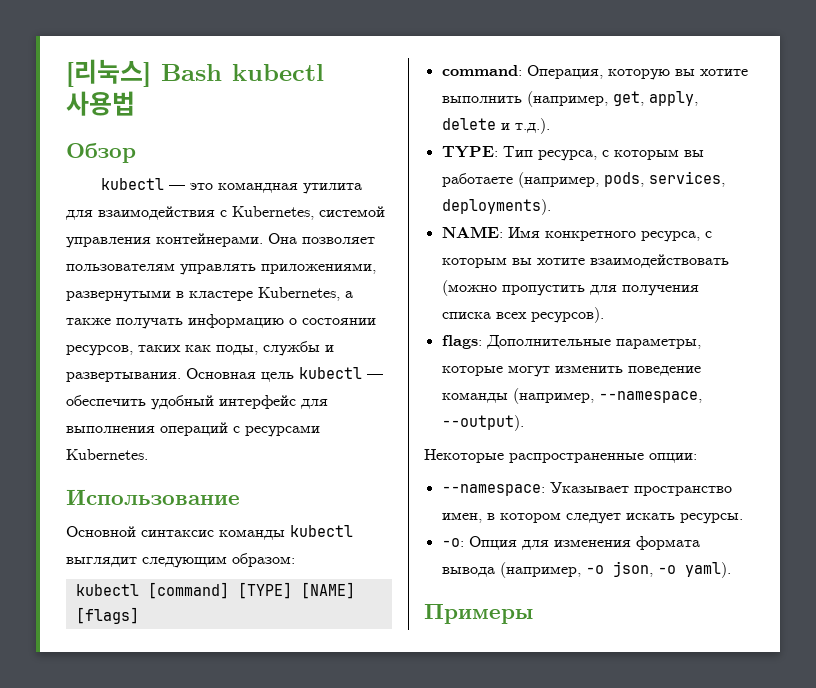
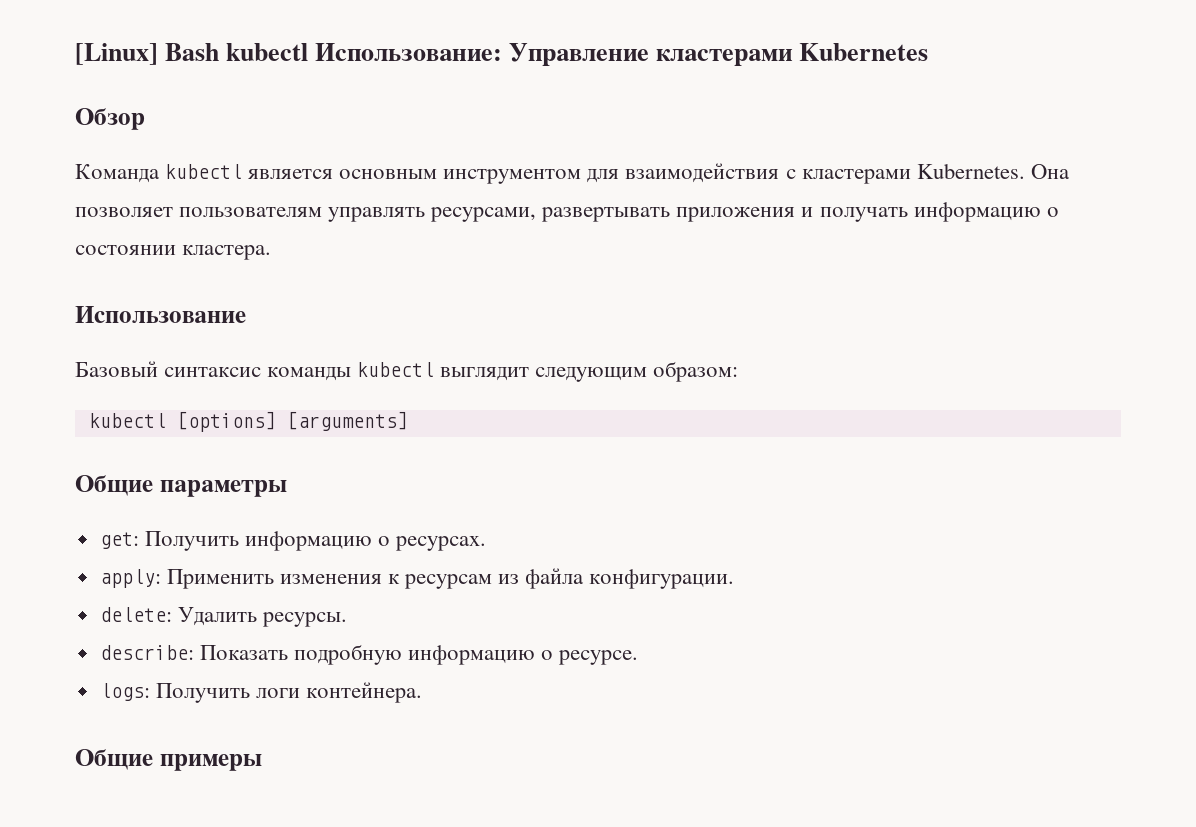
[66,59,151,87] [리눅스] -> [75,43,158,65] [Linux]
[66,91,135,116] [66,143,136,163] [101,178,363,194] [66,206,385,220] [66,233,375,248] [66,263,376,275] [66,287,353,302] [66,314,376,329] [66,341,334,356] [66,367,383,382] [66,395,328,410] [66,422,320,437] [66,449,148,460] 사용법 // Обзор // kubectl — это командная утилита для взаимодействия с Kubernetes, системой управления контейнерами. Она позволяет пользователям управлять приложениями, развернутыми в кластере Kubernetes, а также получать информацию о состоянии ресурсов, таких как поды, службы и развертывания. Основная цель kubectl — обеспечить удобный интерфейс для выполнения операций с ресурсами Kubernetes. -> [315,43,929,66] [75,108,145,130] [75,163,1070,184] [75,202,1059,222] [75,245,272,260] Использование: Управление кластерами Kubernetes // Обзор // Команда kubectl является основным инструментом для взаимодействия с кластерами Kubernetes. Она позволяет пользователям управлять ресурсами, развертывать приложения и получать информацию о состоянии кластера.
[66,526,136,537] Основной -> [75,361,158,377] Базовый
[147,582,355,599] [75,607,139,624] [441,65,748,80] [441,91,698,107] [441,118,550,134] [441,146,704,161] [441,171,725,188] [441,199,551,215] [441,226,712,242] [441,254,729,268] [441,280,699,296] [441,307,604,323] [441,335,701,349] [441,365,701,377] [441,388,702,404] [441,415,524,431] [424,449,697,463] [441,482,732,496] [441,512,743,524] [441,536,700,550] [441,561,731,578] [424,604,533,624] [command] [TYPE] [NAME] [flags] // command: Операция, которую вы хотите выполнить (например, get, apply, delete и т.д.). // TYPE: Тип ресурса, с которым вы работаете (например, pods, services, deployments). // NAME: Имя конкретного ресурса, с которым вы хотите взаимодействовать (можно пропустить для получения списка всех ресурсов). // flags: Дополнительные параметры, которые могут изменить поведение команды (например, --namespace, --output). // Некоторые распространенные опции: // --namespace: Указывает пространство имен, в котором следует искать ресурсы. // -o: Опция для изменения формата вывода (например, -o json, -o yaml). // Примеры -> [176,411,408,432] [75,475,287,497] [99,531,487,551] [99,568,735,589] [99,607,347,627] [99,644,639,665] [99,682,422,703] [75,749,262,771] [options] [arguments] // Общие параметры // get: Получить информацию о ресурсах. // apply: Применить изменения к ресурсам из файла конфигурации. // delete: Удалить ресурсы. // describe: Показать подробную информацию о ресурсе. // logs: Получить логи контейнера. // Общие примеры

